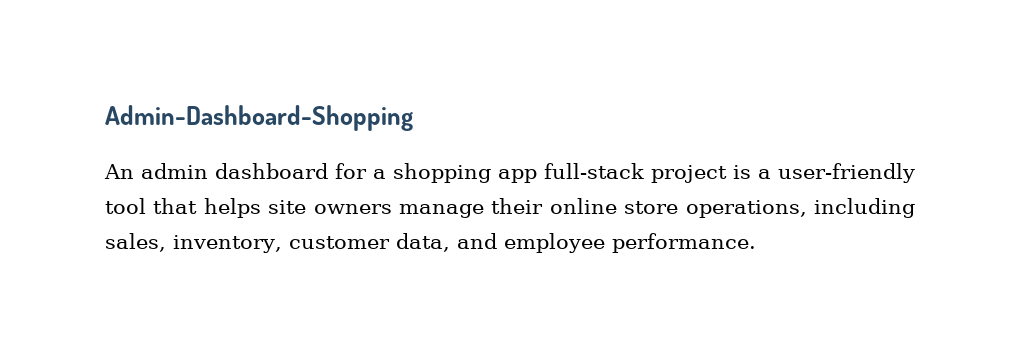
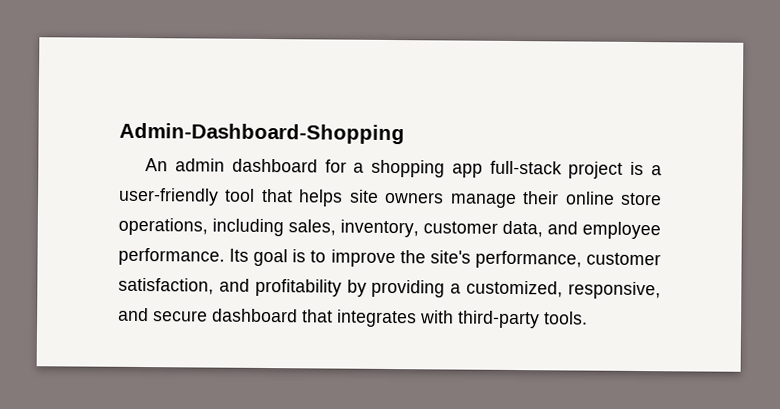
(756, 243) none -> [229,248,661,269] [118,277,661,300] [118,307,588,329] Its goal is to improve the site's performance, customer satisfaction, and profitability by providing a customized, responsive, and secure dashboard that integrates with third-party tools.

